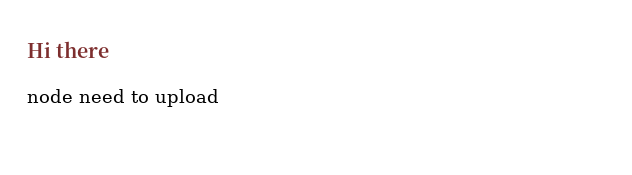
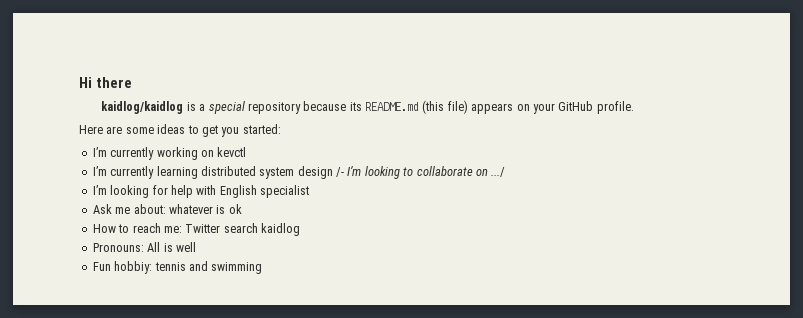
[27,89,219,107] node need to upload -> [101,100,634,114] [79,124,281,137] [92,147,247,160] [92,166,506,179] [92,185,309,198] [92,204,242,214] [92,223,300,236] [92,242,196,252] [92,261,263,274] kaidlog/kaidlog is a special repository because its README.md (this file) appears on your GitHub profile. // Here are some ideas to get you started: // I’m currently working on kevctl // I’m currently learning distributed system design /- I’m looking to collaborate on .../ // I’m looking for help with English specialist // Ask me about: whatever is ok // How to reach me: Twitter search kaidlog // Pronouns: All is well // Fun hobbiy: tennis and swimming

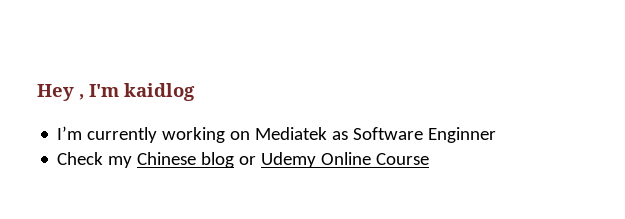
[79,77,132,88] [101,100,634,114] [79,124,281,137] [92,147,247,160] [92,166,506,179] [92,185,309,198] [92,204,242,214] [92,223,300,236] [92,242,196,252] [92,261,263,274] Hi there // kaidlog/kaidlog is a special repository because its README.md (this file) appears on your GitHub profile. // Here are some ideas to get you started: // I’m currently working on kevctl // I’m currently learning distributed system design /- I’m looking to collaborate on .../ // I’m looking for help with English specialist // Ask me about: whatever is ok // How to reach me: Twitter search kaidlog // Pronouns: All is well // Fun hobbiy: tennis and swimming -> [37,83,195,101] [57,126,497,143] [57,152,430,168] Hey , I'm kaidlog // I’m currently working on Mediatek as Software Enginner // Check my Chinese blog or Udemy Online Course

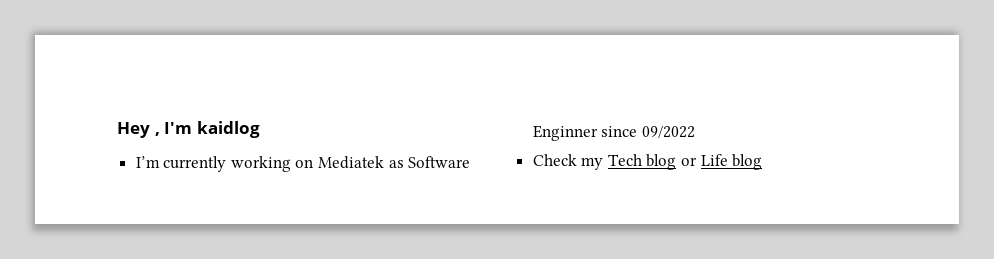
(497, 135) none -> [601,126,695,138] since 09/2022
[137,152,197,165] Chinese -> [607,154,642,166] Tech
[261,152,430,168] Udemy Online Course -> [700,154,763,170] Life blog

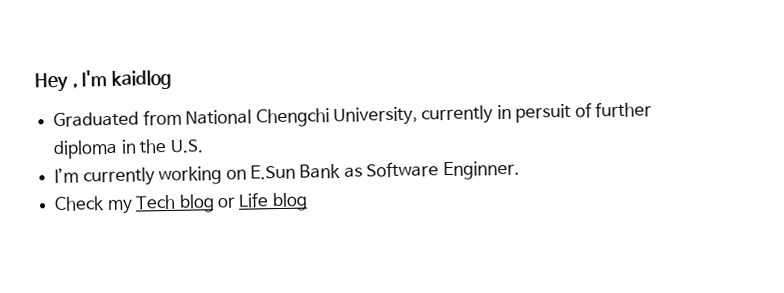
[135,156,471,172] [532,125,695,141] I’m currently working on Mediatek as Software Enginner since 09/2022 -> [53,101,653,128] [53,139,204,160] [54,160,520,187] Graduated from National Chengchi University, currently in persuit of further diploma in the U.S. // I’m currently working on E.Sun Bank as Software Enginner.

